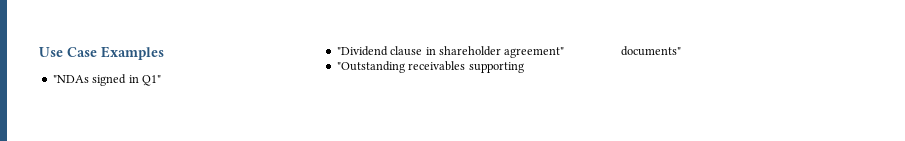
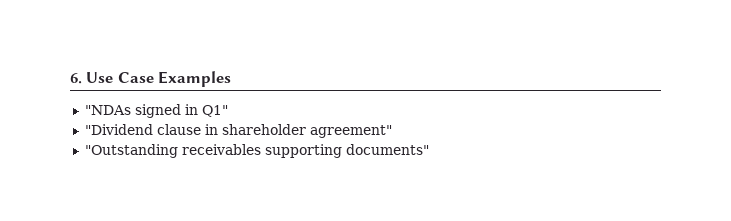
(39, 52) none -> [70,73,82,84] 6.

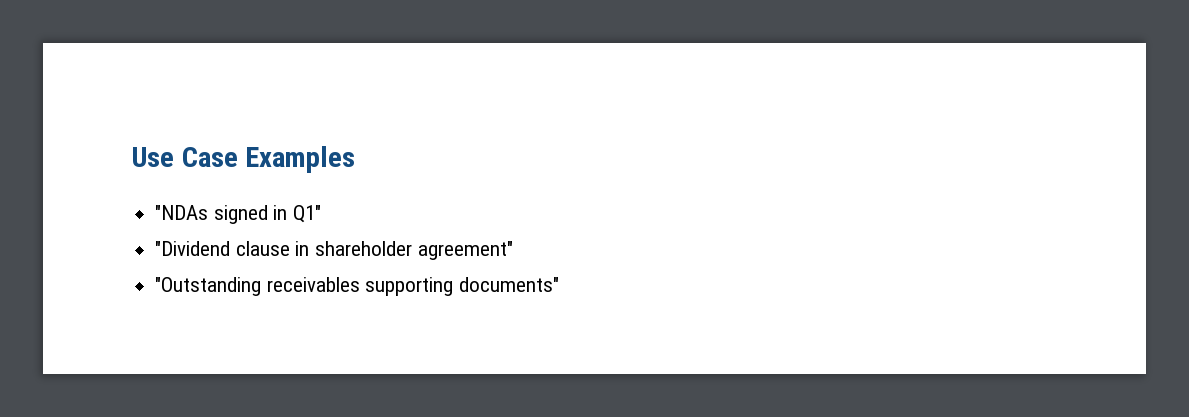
[70,73,82,84] 6. -> (132, 157) none

